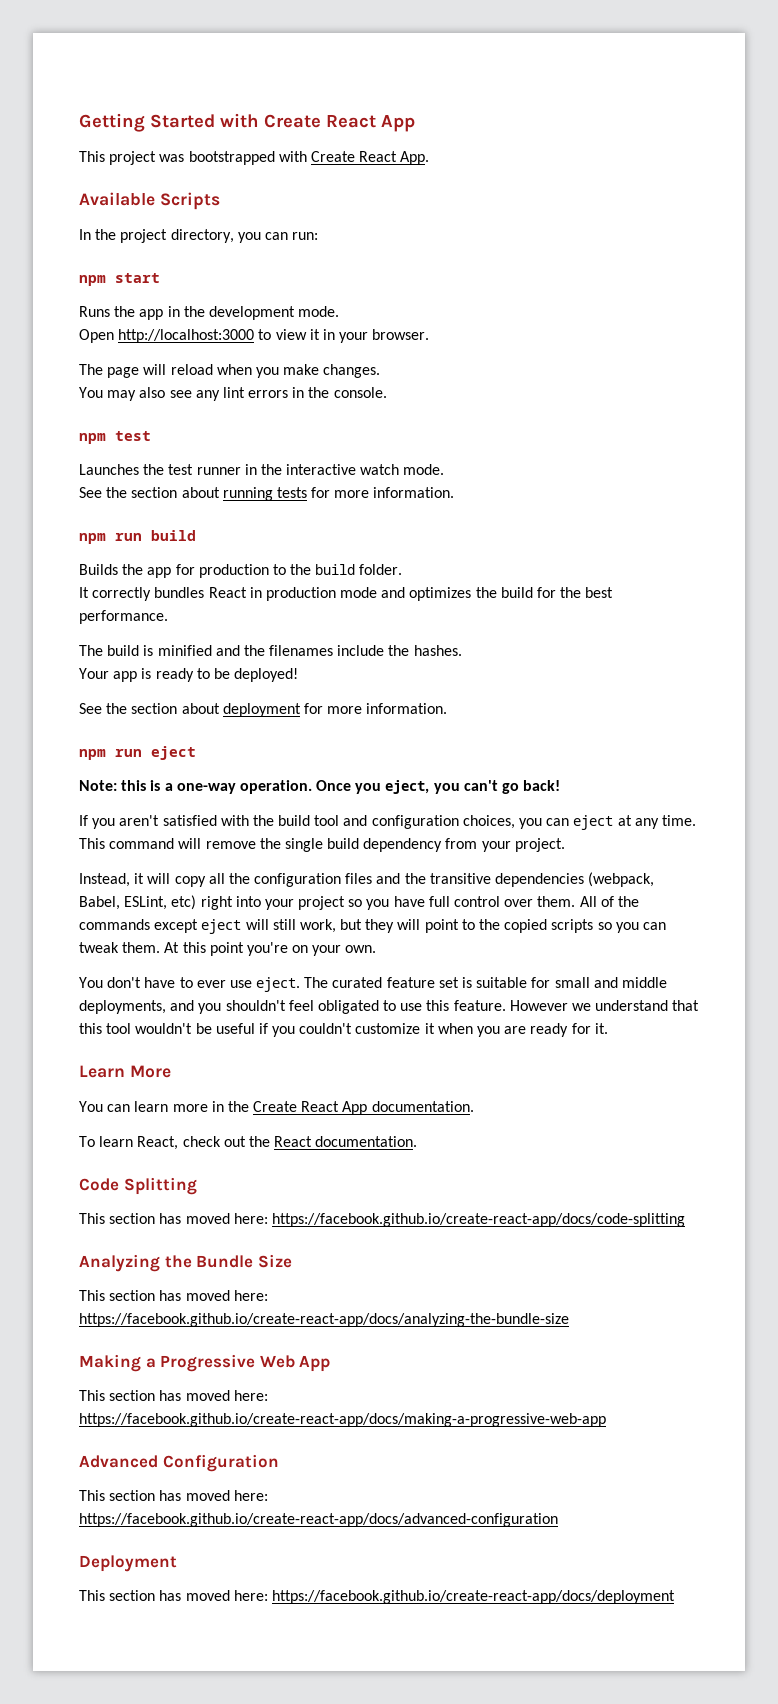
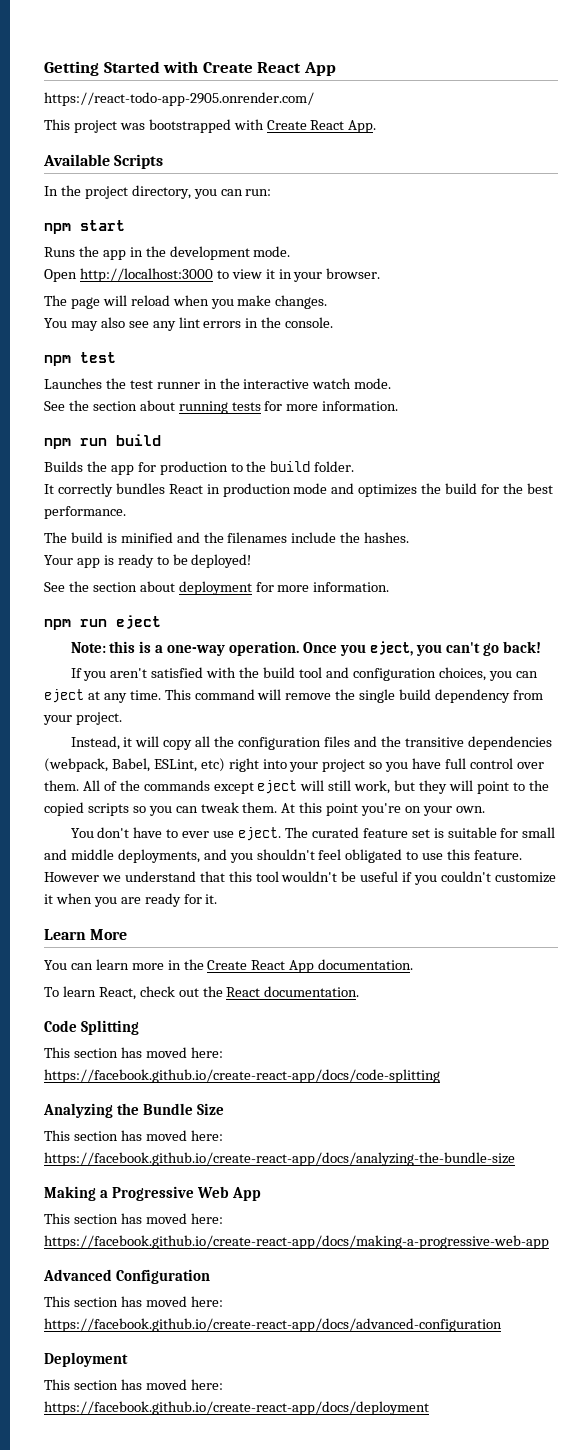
(415, 123) none -> [44,92,314,106] // https://react-todo-app-2905.onrender.com/

